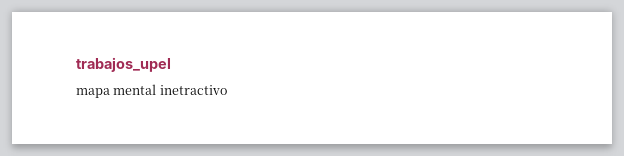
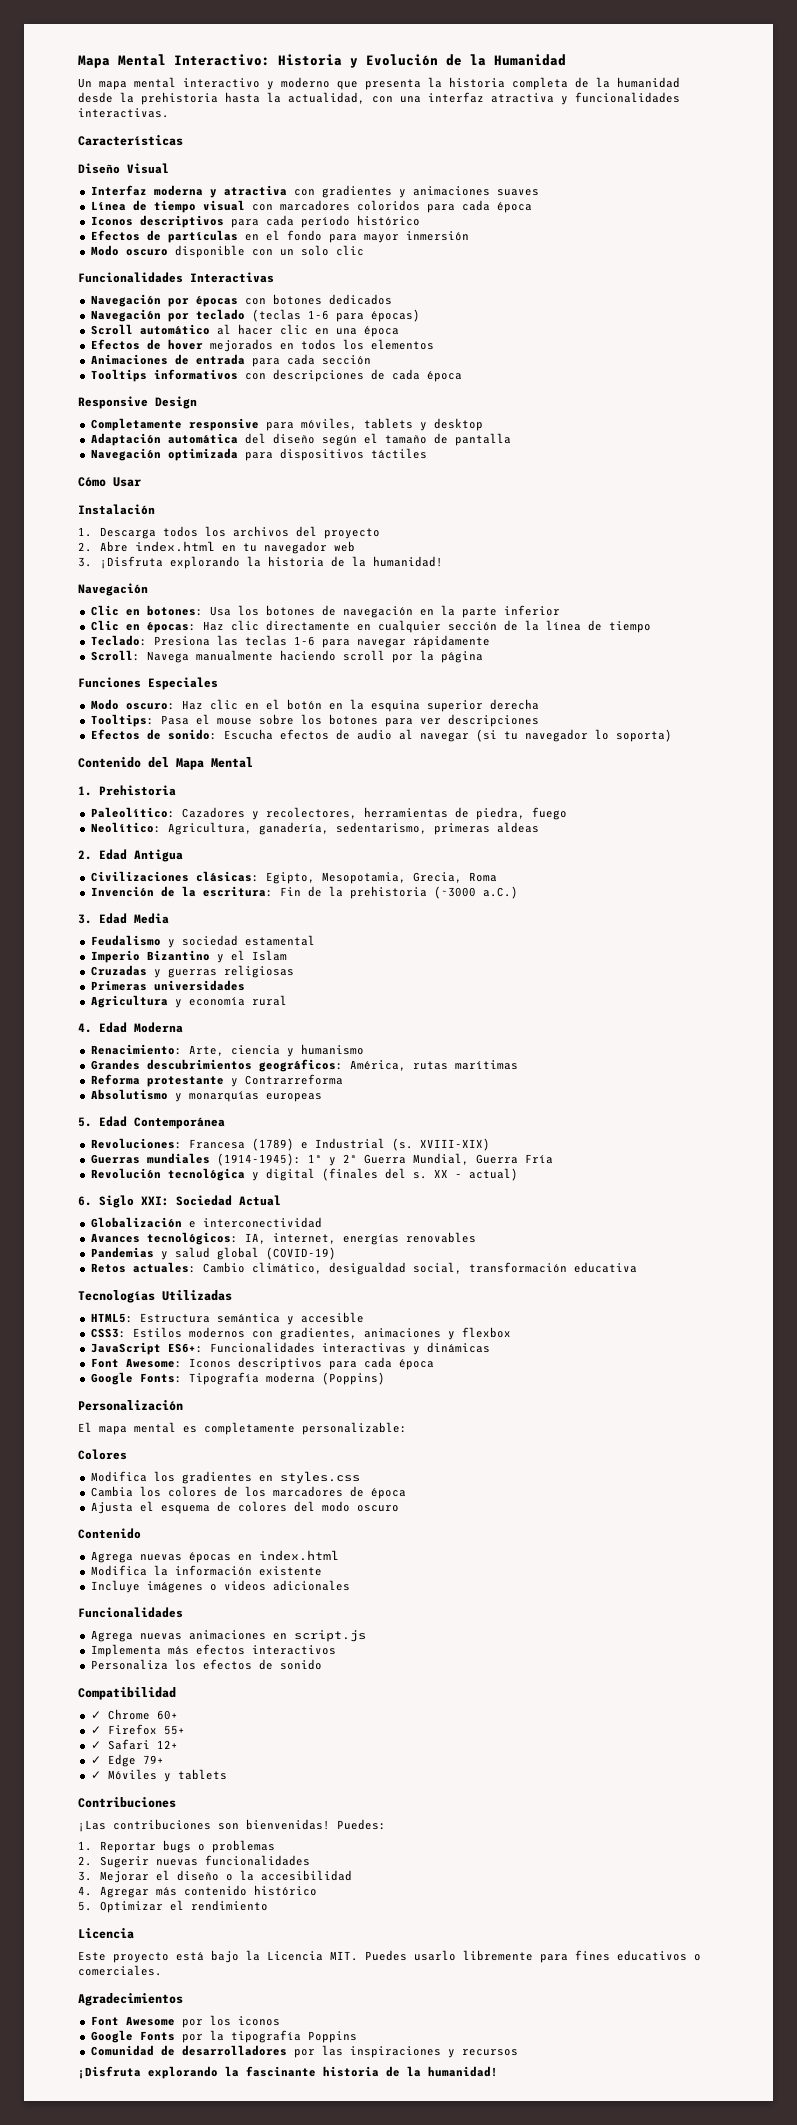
[76,57,171,72] [76,84,227,98] trabajos_upel // mapa mental inetractivo -> [78,54,566,68] [78,77,680,90] [78,92,680,105] [78,108,169,118] [78,135,183,146] [78,163,169,174] [90,185,539,198] [90,200,532,213] [90,215,420,228] [90,230,469,243] [90,245,364,258] [78,272,274,283] [90,294,392,307] [90,309,420,322] [90,324,399,337] [90,339,434,352] [90,354,371,367] [90,369,462,382] [78,396,197,409] [90,418,483,431] [90,433,511,446] [90,448,427,461] [78,477,141,487] [78,504,155,515] [78,526,380,539] [78,541,355,554] [78,556,443,569] [78,583,148,596] [90,605,560,618] [90,620,651,633] [90,635,490,648] [90,650,483,663] [78,677,218,690] [90,699,539,712] [90,714,539,727] [90,729,672,742] [78,757,253,770] [78,785,176,796] [90,807,567,820] [90,822,539,835] [78,849,183,862] [90,871,497,884] [90,886,518,899] [78,913,169,924] [90,935,315,948] [90,950,287,963] [90,965,294,978] [90,980,245,991] [90,995,287,1008] [78,1022,183,1033] [90,1044,364,1057] [90,1059,518,1072] [90,1074,343,1087] [90,1089,322,1102] [78,1116,225,1129] [90,1138,490,1151] [90,1153,553,1166] [90,1168,518,1181] [78,1195,281,1208] [90,1217,322,1228] [90,1232,476,1245] [90,1247,336,1260] [90,1262,637,1275] [78,1290,232,1303] [90,1312,364,1325] [90,1327,511,1340] [90,1342,490,1355] [90,1357,434,1370] [90,1372,385,1385] [78,1400,183,1411] [78,1422,407,1435] [78,1449,127,1460] [90,1471,360,1484] [90,1486,406,1499] [90,1501,399,1514] [78,1528,141,1539] [90,1550,339,1563] [90,1565,322,1576] [90,1580,350,1593] [78,1607,183,1618] [90,1630,366,1642] [90,1644,336,1657] [90,1659,322,1670] [78,1687,176,1700] [90,1709,178,1720] [90,1724,185,1735] [90,1739,178,1750] [90,1754,164,1767] [90,1769,227,1782] [78,1797,176,1808] [78,1819,386,1832] [78,1840,275,1853] [78,1855,310,1868] [78,1870,352,1883] [78,1885,317,1898] [78,1900,268,1913] [78,1928,134,1939] [78,1950,701,1963] [78,1965,162,1976] [78,1993,183,2006] [90,2015,280,2028] [90,2030,357,2043] [90,2045,518,2058] [78,2066,498,2079] Mapa Mental Interactivo: Historia y Evolución de la Humanidad // Un mapa mental interactivo y moderno que presenta la historia completa de la humanidad desde la prehistoria hasta la actualidad, con una interfaz atractiva y funcionalidades interactivas. // Características // Diseño Visual // Interfaz moderna y atractiva con gradientes y animaciones suaves // Línea de tiempo visual con marcadores coloridos para cada época // Iconos descriptivos para cada período histórico // Efectos de partículas en el fondo para mayor inmersión // Modo oscuro disponible con un solo clic // Funcionalidades Interactivas // Navegación por épocas con botones dedicados // Navegación por teclado (teclas 1-6 para épocas) // Scroll automático al hacer clic en una época // Efectos de hover mejorados en todos los elementos // Animaciones de entrada para cada sección // Tooltips informativos con descripciones de cada época // Responsive Design // Completamente responsive para móviles, tablets y desktop // Adaptación automática del diseño según el tamaño de pantalla // Navegación optimizada para dispositivos táctiles // Cómo Usar // Instalación // 1. Descarga todos los archivos del proyecto // 2. Abre index.html en tu navegador web // 3. ¡Disfruta explorando la historia de la humanidad! // Navegación // Clic en botones: Usa los botones de navegación en la parte inferior // Clic en épocas: Haz clic directamente en cualquier sección de la línea de tiempo // Teclado: Presiona las teclas 1-6 para navegar rápidamente // Scroll: Navega manualmente haciendo scroll por la página // Funciones Especiales // Modo oscuro: Haz clic en el botón en la esquina superior derecha // Tooltips: Pasa el mouse sobre los botones para ver descripciones // Efectos de sonido: Escucha efectos de audio al navegar (si tu navegador lo soporta) // Contenido del Mapa Mental // 1. Prehistoria // Paleolítico: Cazadores y recolectores, herramientas de piedra, fuego // Neolítico: Agricultura, ganadería, sedentarismo, primeras aldeas // 2. Edad Antigua // Civilizaciones clásicas: Egipto, Mesopotamia, Grecia, Roma // Invención de la escritura: Fin de la prehistoria (~3000 a.C.) // 3. Edad Media // Feudalismo y sociedad estamental // Imperio Bizantino y el Islam // Cruzadas y guerras religiosas // Primeras universidades // Agricultura y economía rural // 4. Edad Moderna // Renacimiento: Arte, ciencia y humanismo // Grandes descubrimientos geográficos: América, rutas marítimas // Reforma protestante y Contrarreforma // Absolutismo y monarquías europeas // 5. Edad Contemporánea // Revoluciones: Francesa (1789) e Industrial (s. XVIII-XIX) // Guerras mundiales (1914-1945): 1ª y 2ª Guerra Mundial, Guerra Fría // Revolución tecnológica y digital (finales del s. XX - actual) // 6. Siglo XXI: Sociedad Actual // Globalización e interconectividad // Avances tecnológicos: IA, internet, energías renovables // Pandemias y salud global (COVID-19) // Retos actuales: Cambio climático, desigualdad social, transformación educativa // Tecnologías Utilizadas // HTML5: Estructura semántica y accesible // CSS3: Estilos modernos con gradientes, animaciones y flexbox // JavaScript ES6+: Funcionalidades interactivas y dinámicas // Font Awesome: Iconos descriptivos para cada época // Google Fonts: Tipografía moderna (Poppins) // Personalización // El mapa mental es completamente personalizable: // Colores // Modifica los gradientes en styles.css // Cambia los colores de los marcadores de época // Ajusta el esquema de colores del modo oscuro // Contenido // Agrega nuevas épocas en index.html // Modifica la información existente // Incluye imágenes o videos adicionales // Funcionalidades // Agrega nuevas animaciones en script.js // Implementa más efectos interactivos // Personaliza los efectos de sonido // Compatibilidad // ✓ Chrome 60+ // ✓ Firefox 55+ // ✓ Safari 12+ // ✓ Edge 79+ // ✓ Móviles y tablets // Contribuciones // ¡Las contribuciones son bienvenidas! Puedes: // 1. Reportar bugs o problemas // 2. Sugerir nuevas funcionalidades // 3. Mejorar el diseño o la accesibilidad // 4. Agregar más contenido histórico // 5. Optimizar el rendimiento // Licencia // Este proyecto está bajo la Licencia MIT. Puedes usarlo libremente para fines educativos o comerciales. // Agradecimientos // Font Awesome por los iconos // Google Fonts por la tipografía Poppins // Comunidad de desarrolladores por las inspiraciones y recursos // ¡Disfruta explorando la fascinante historia de la humanidad!

